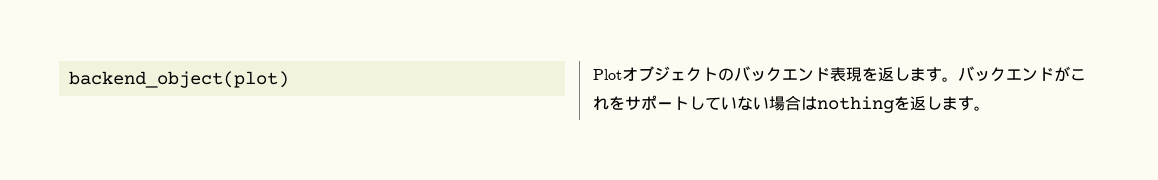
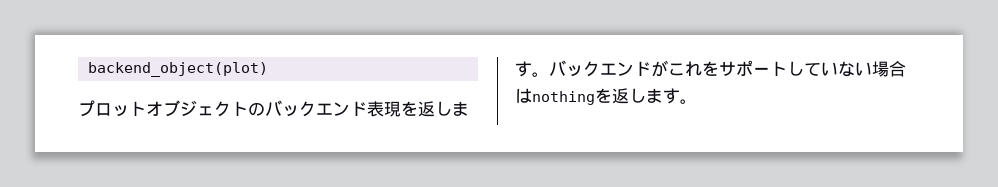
[593,69,622,80] Plot -> [78,100,146,117] プロット

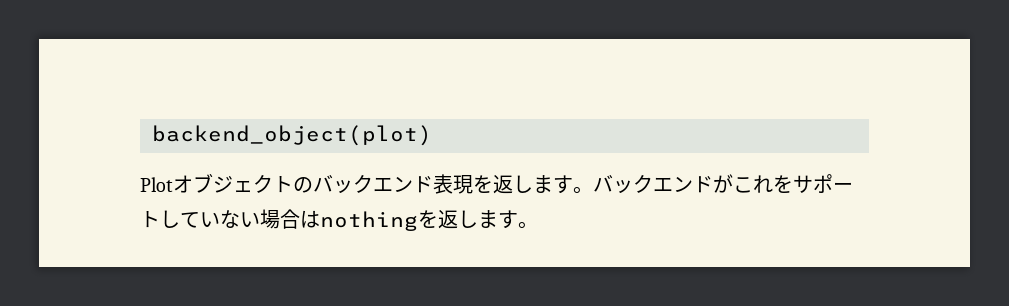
[78,100,146,117] プロット -> [140,177,173,192] Plot

